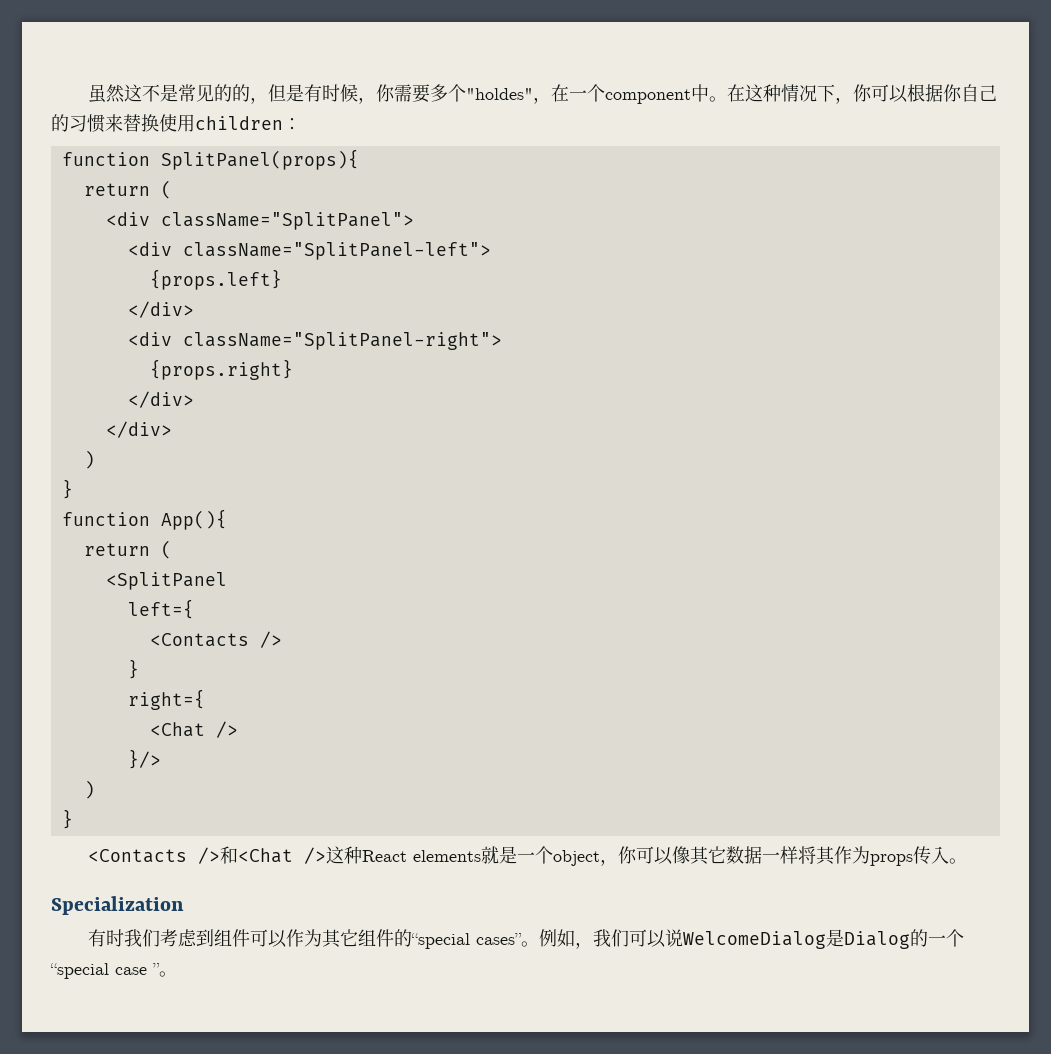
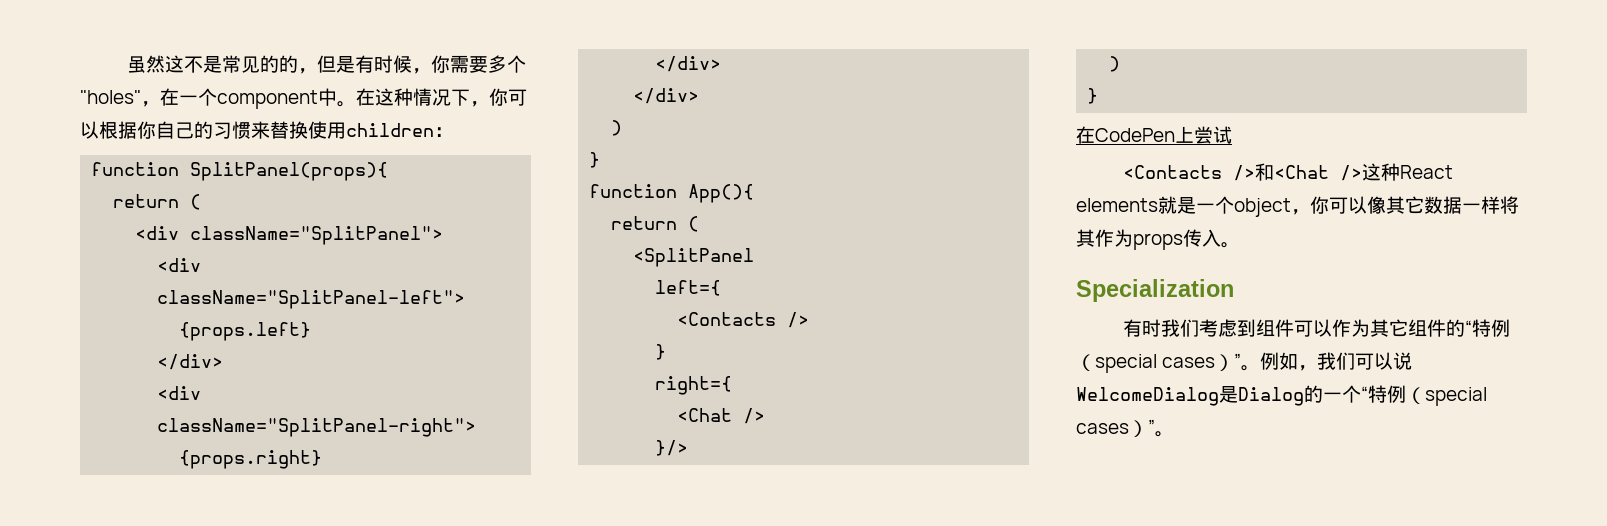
[465,88,533,100] "holdes" -> [80,90,141,104] "holes"
(73, 819) none -> [1076,126,1232,144] // 在CodePen上尝试
[410,933,522,949] “special cases” -> [1465,319,1511,337] [1076,353,1242,373] “特例（special cases）”
[50,963,147,979] “special case -> [1361,385,1487,406] [1076,420,1148,437] “特例（special cases）

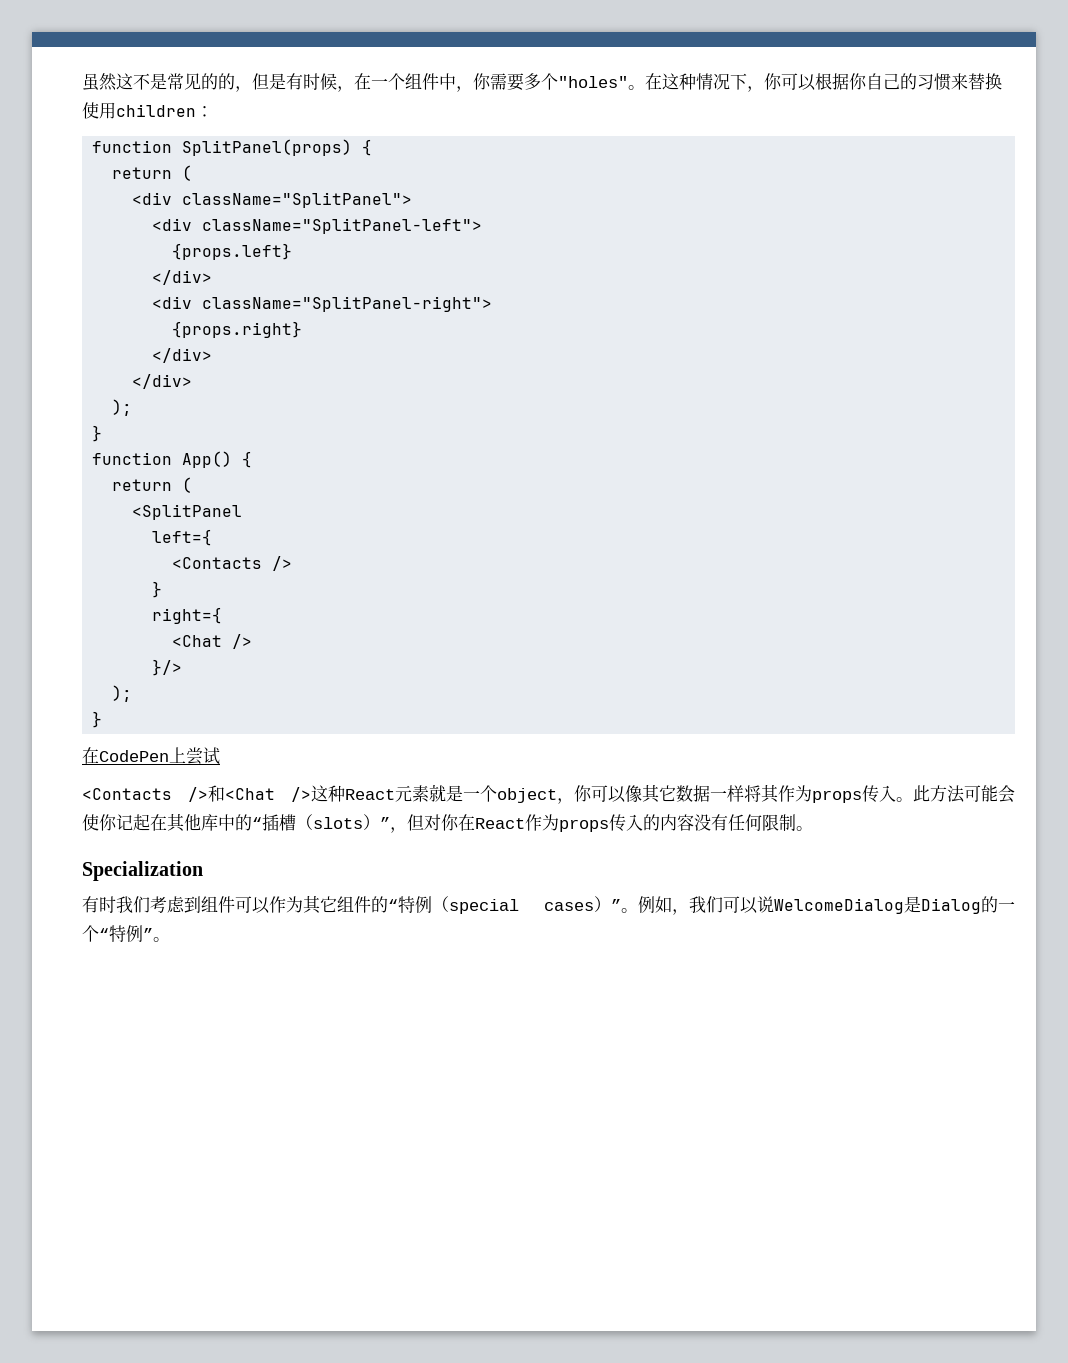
[431,55,527,73] [80,88,337,109] 你需要多个"holes"，在一个component中 -> [354,73,628,92] 在一个组件中，你需要多个"holes"
[190,162,389,181] SplitPanel(props){ -> [182,139,373,156] SplitPanel(props) {
[611,120,623,136] ) -> [112,399,133,416] );
[688,184,755,203] App(){ -> [182,451,253,468] App() {
[1109,56,1121,72] ) -> [112,685,133,702] );
[1076,198,1158,212] elements -> [395,785,429,802] 元素
(1240, 245) none -> [913,785,1015,803] [82,813,813,833] 此方法可能会使你记起在其他库中的“插槽（slots）”，但对你在React作为props传入的内容没有任何限制。
[1406,387,1487,406] [1076,420,1148,437] （special cases） -> (143, 933) none

